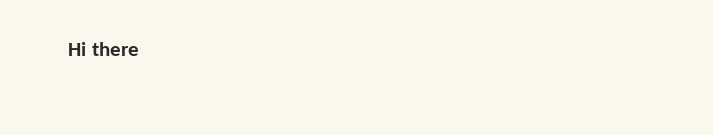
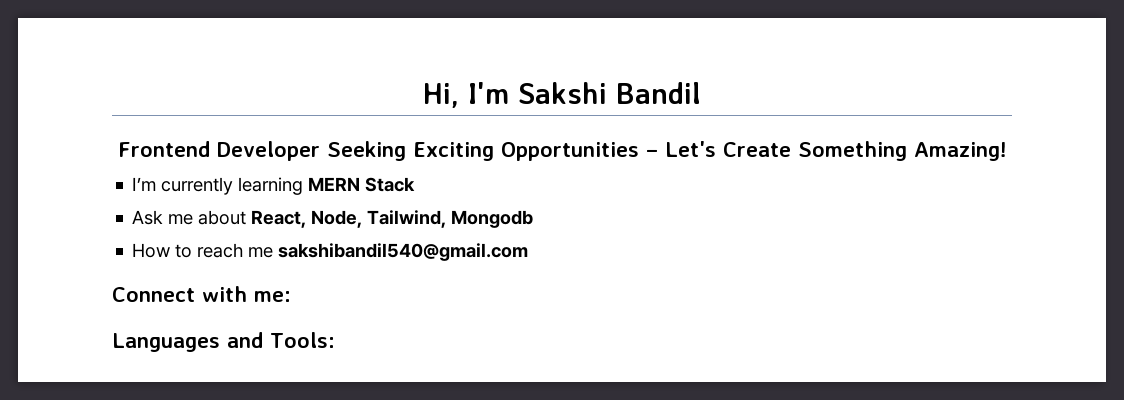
[68,42,139,56] Hi there -> [423,82,701,108] [117,141,1007,161] [132,177,416,195] [132,210,534,228] [132,243,529,261] [112,286,291,302] [112,332,335,352] Hi, I'm Sakshi Bandil // Frontend Developer Seeking Exciting Opportunities – Let's Create Something Amazing! // I’m currently learning MERN Stack // Ask me about React, Node, Tailwind, Mongodb // How to reach me sakshibandil540@gmail.com // Connect with me: // Languages and Tools:

